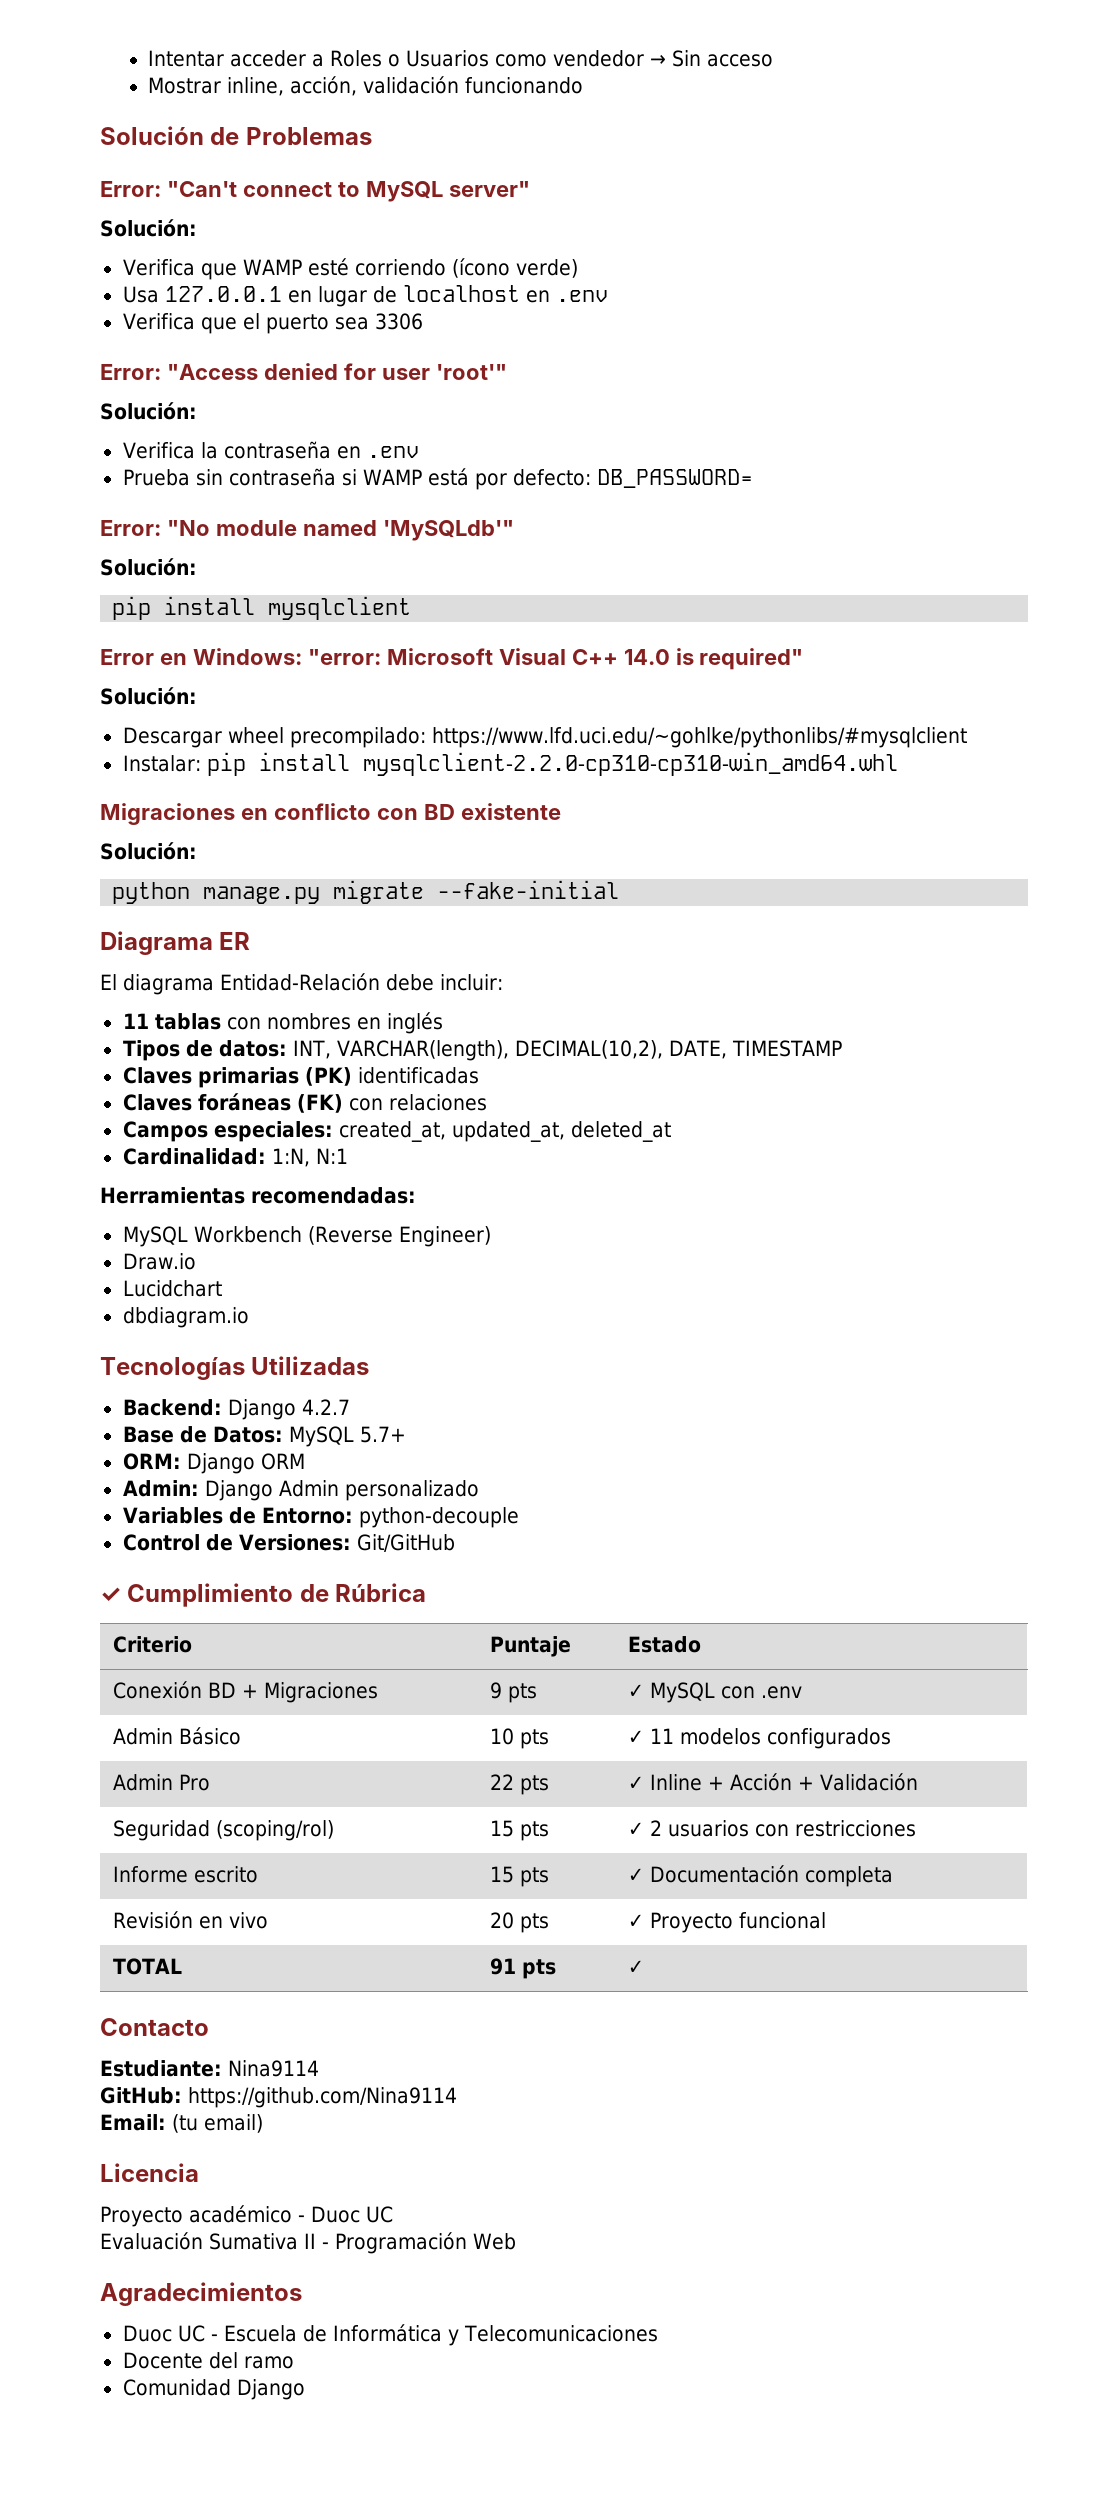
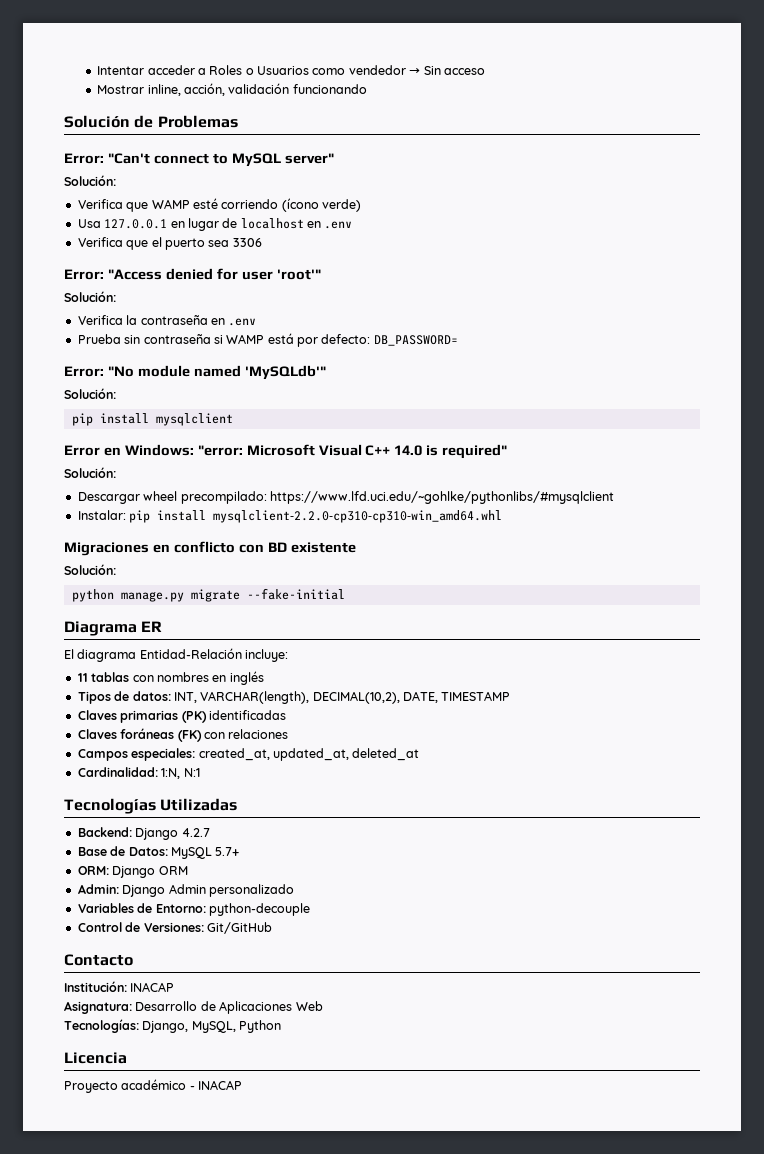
[385,974,503,991] debe incluir: -> [245,649,289,662] incluye:
[100,1187,416,1204] [122,1226,491,1247] [122,1253,196,1270] [122,1280,222,1297] [122,1307,249,1328] // Herramientas recomendadas: // MySQL Workbench (Reverse Engineer) // Draw.io // Lucidchart // dbdiagram.io -> (200, 772) none
[100,1583,427,1607] [113,1636,193,1653] [490,1636,572,1657] [628,1636,702,1653] [113,1681,379,1703] [490,1682,538,1703] [628,1682,803,1703] [113,1727,242,1745] [490,1728,550,1749] [628,1728,892,1749] [113,1774,211,1791] [490,1774,550,1795] [628,1773,919,1791] [113,1820,335,1841] [490,1820,550,1841] [628,1820,917,1837] [113,1866,259,1883] [490,1866,550,1887] [628,1865,894,1887] [113,1911,269,1929] [490,1912,550,1933] [628,1912,827,1933] [113,1958,183,1975] [490,1958,557,1979] [628,1960,645,1974] [100,2018,209,2036] [100,2060,319,2077] [100,2087,457,2108] [100,2114,263,2133] [100,2163,199,2182] [100,2205,393,2227] [100,2232,516,2254] [100,2282,302,2306] [122,2324,658,2346] [122,2352,294,2369] [122,2379,305,2400] ✓ Cumplimiento de Rúbrica // Criterio | Puntaje | Estado // Conexión BD + Migraciones | 9 pts | ✓ MySQL con .env // Admin Básico | 10 pts | ✓ 11 modelos configurados // Admin Pro | 22 pts | ✓ Inline + Acción + Validación // Seguridad (scoping/rol) | 15 pts | ✓ 2 usuarios con restricciones // Informe escrito | 15 pts | ✓ Documentación completa // Revisión en vivo | 20 pts | ✓ Proyecto funcional // TOTAL | 91 pts | ✓ // Contacto // Estudiante: Nina9114 // GitHub: https://github.com/Nina9114 // Email: (tu email) // Licencia // Proyecto académico - Duoc UC // Evaluación Sumativa II - Programación Web // Agradecimientos // Duoc UC - Escuela de Informática y Telecomunicaciones // Docente del ramo // Comunidad Django -> [64,954,133,966] [64,981,175,992] [64,1001,323,1014] [64,1019,282,1033] [64,1052,127,1064] [64,1079,243,1093] Contacto // Institución: INACAP // Asignatura: Desarrollo de Aplicaciones Web // Tecnologías: Django, MySQL, Python // Licencia // Proyecto académico - INACAP

